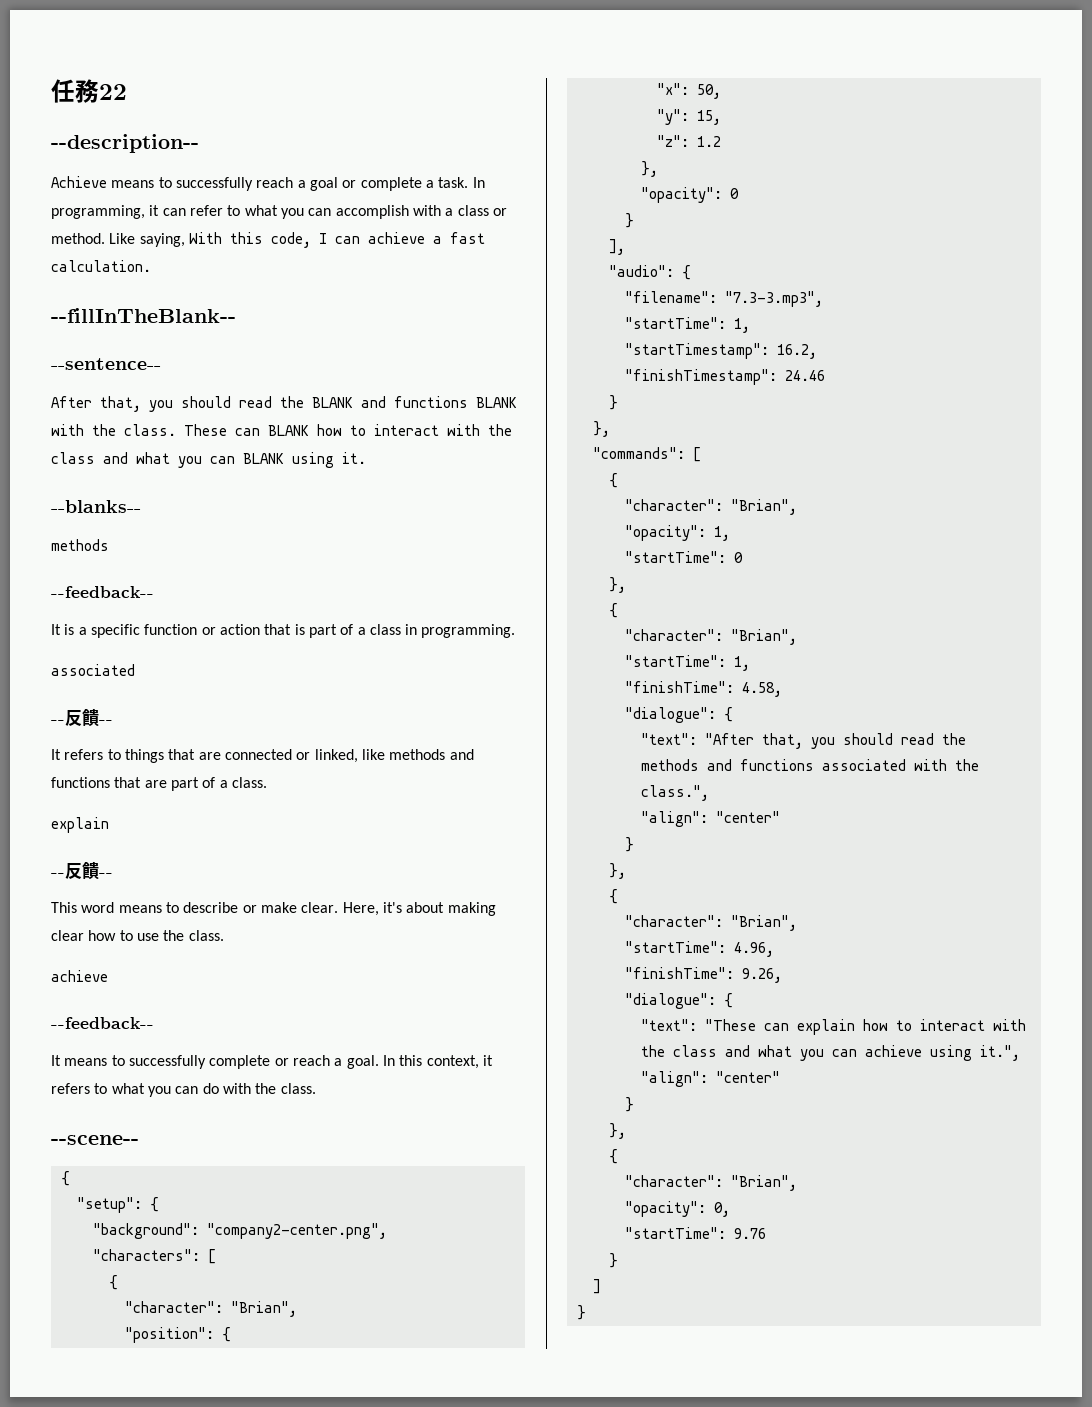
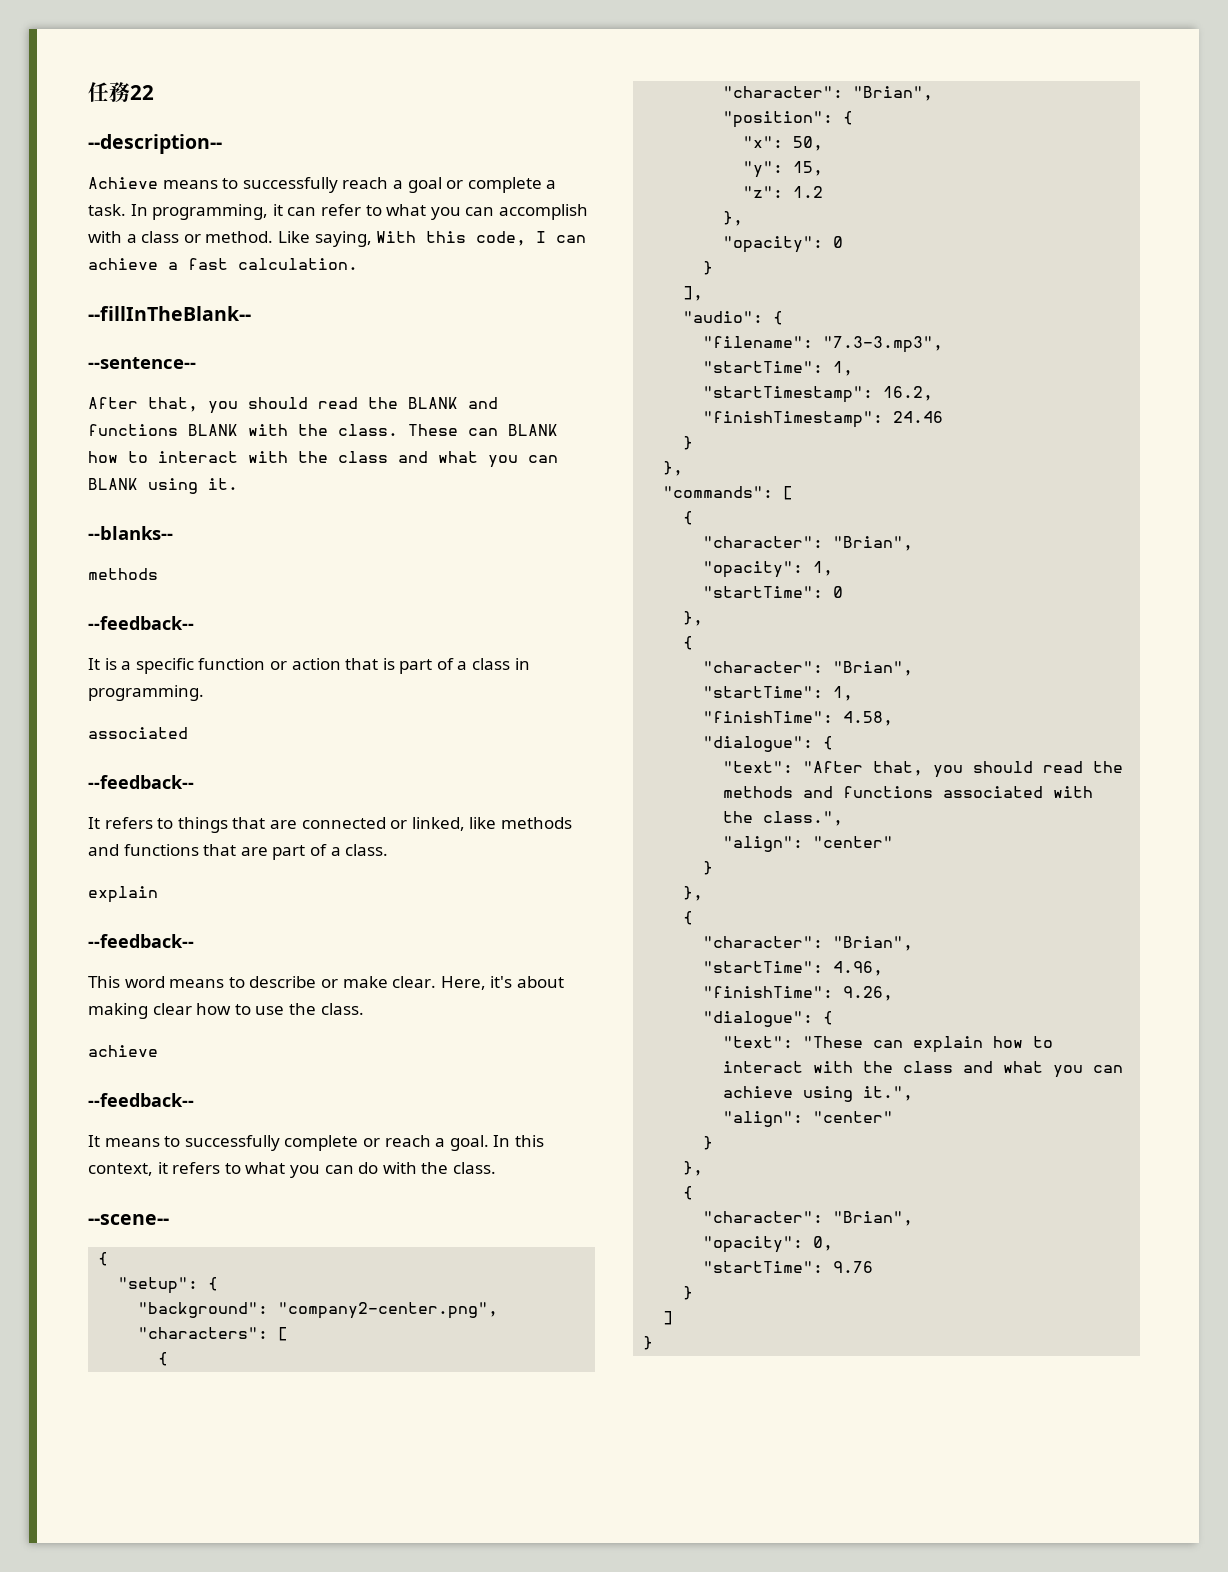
[51,708,113,727] --反饋-- -> [88,775,194,789] --feedback--
[51,861,113,880] --反饋-- -> [88,934,194,948] --feedback--

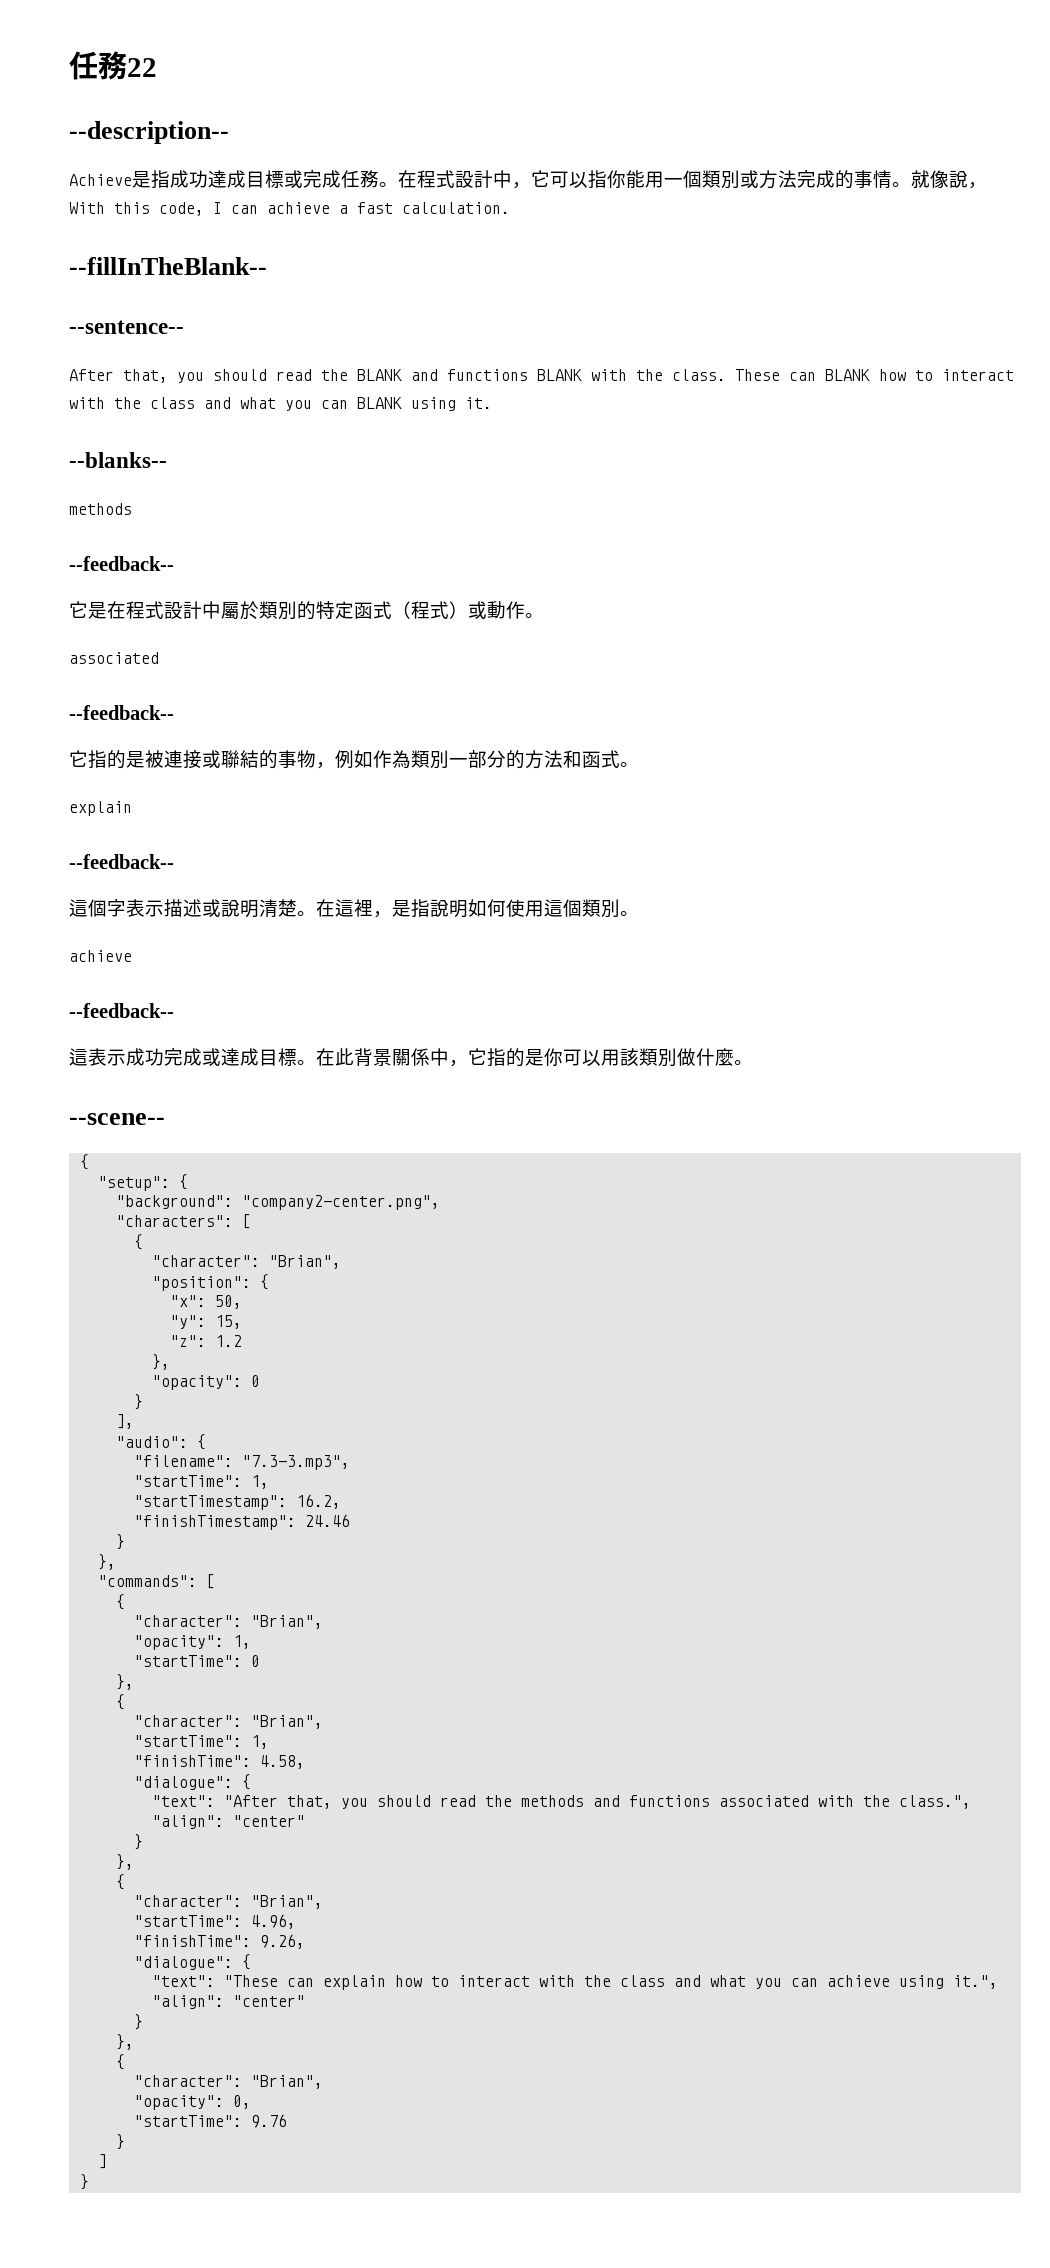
[162,177,557,193] [88,204,588,220] [88,231,372,247] means to successfully reach a goal or complete a task. In programming, it can refer to what you can accomplish with a class or method. Like saying, -> [132,170,987,189] 是指成功達成目標或完成任務。在程式設計中，它可以指你能用一個類別或方法完成的事情。就像說，
[88,658,530,674] [88,685,204,701] [88,727,188,739] [88,775,194,789] [88,817,572,833] [88,844,389,860] [88,886,158,903] [88,934,194,948] [88,976,564,990] [88,1003,364,1019] [88,1045,158,1057] [88,1093,194,1107] [88,1135,544,1151] [88,1162,496,1178] It is a specific function or action that is part of a class in programming. // associated // --feedback-- // It refers to things that are connected or linked, like methods and functions that are part of a class. // explain // --feedback-- // This word means to describe or make clear. Here, it's about making clear how to use the class. // achieve // --feedback-- // It means to successfully complete or reach a goal. In this context, it refers to what you can do with the class. -> [69,601,544,620] [69,652,159,664] [69,705,174,720] [69,750,639,769] [69,801,132,816] [69,854,174,869] [69,899,639,918] [69,950,132,962] [69,1003,174,1018] [69,1048,753,1067] 它是在程式設計中屬於類別的特定函式（程式）或動作。 // associated // --feedback-- // 它指的是被連接或聯結的事物，例如作為類別一部分的方法和函式。 // explain // --feedback-- // 這個字表示描述或說明清楚。在這裡，是指說明如何使用這個類別。 // achieve // --feedback-- // 這表示成功完成或達成目標。在此背景關係中，它指的是你可以用該類別做什麼。

